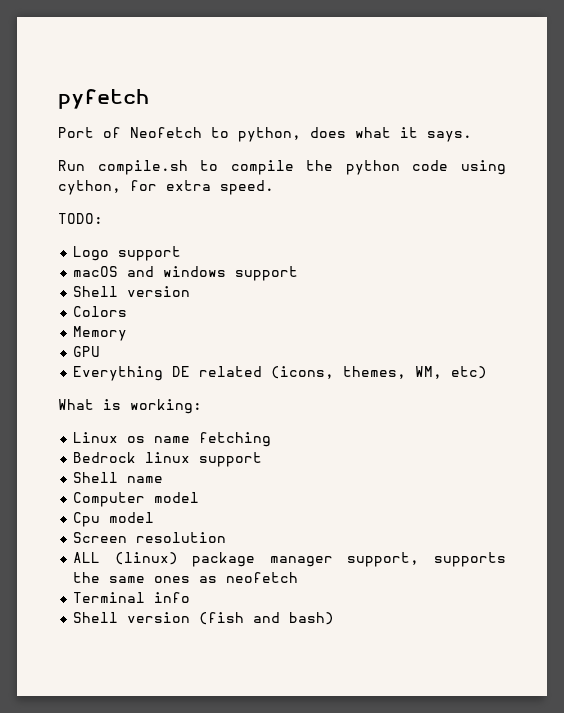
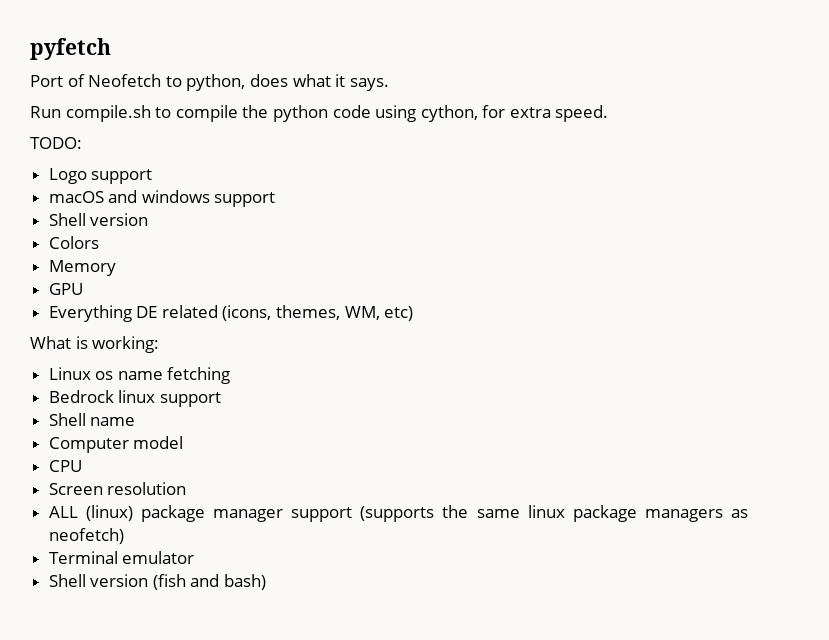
[73,512,155,527] Cpu model -> [48,460,82,472] CPU
[347,552,506,567] [73,572,299,583] support, supports the same ones as neofetch -> [291,505,749,522] [48,528,124,544] support (supports the same linux package managers as neofetch)
[154,592,191,603] info -> [122,551,195,564] emulator

